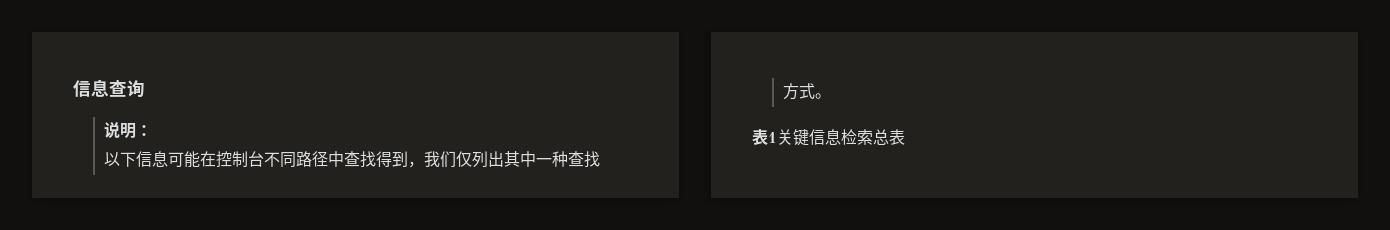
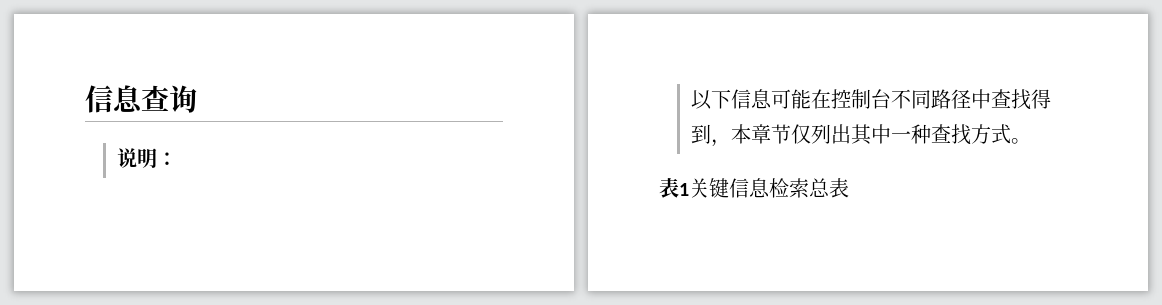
[423,151,456,168] 我们 -> [731,124,792,144] 本章节

